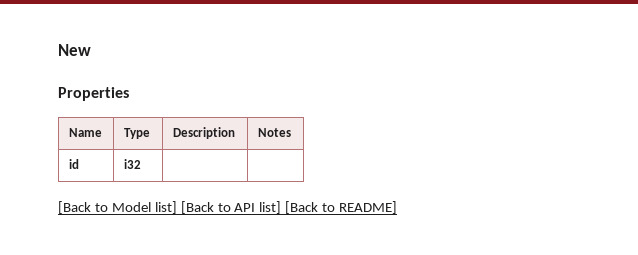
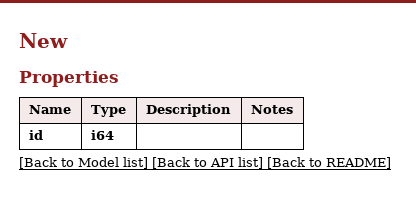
[123,159,141,169] i32 -> [90,130,114,140] i64

